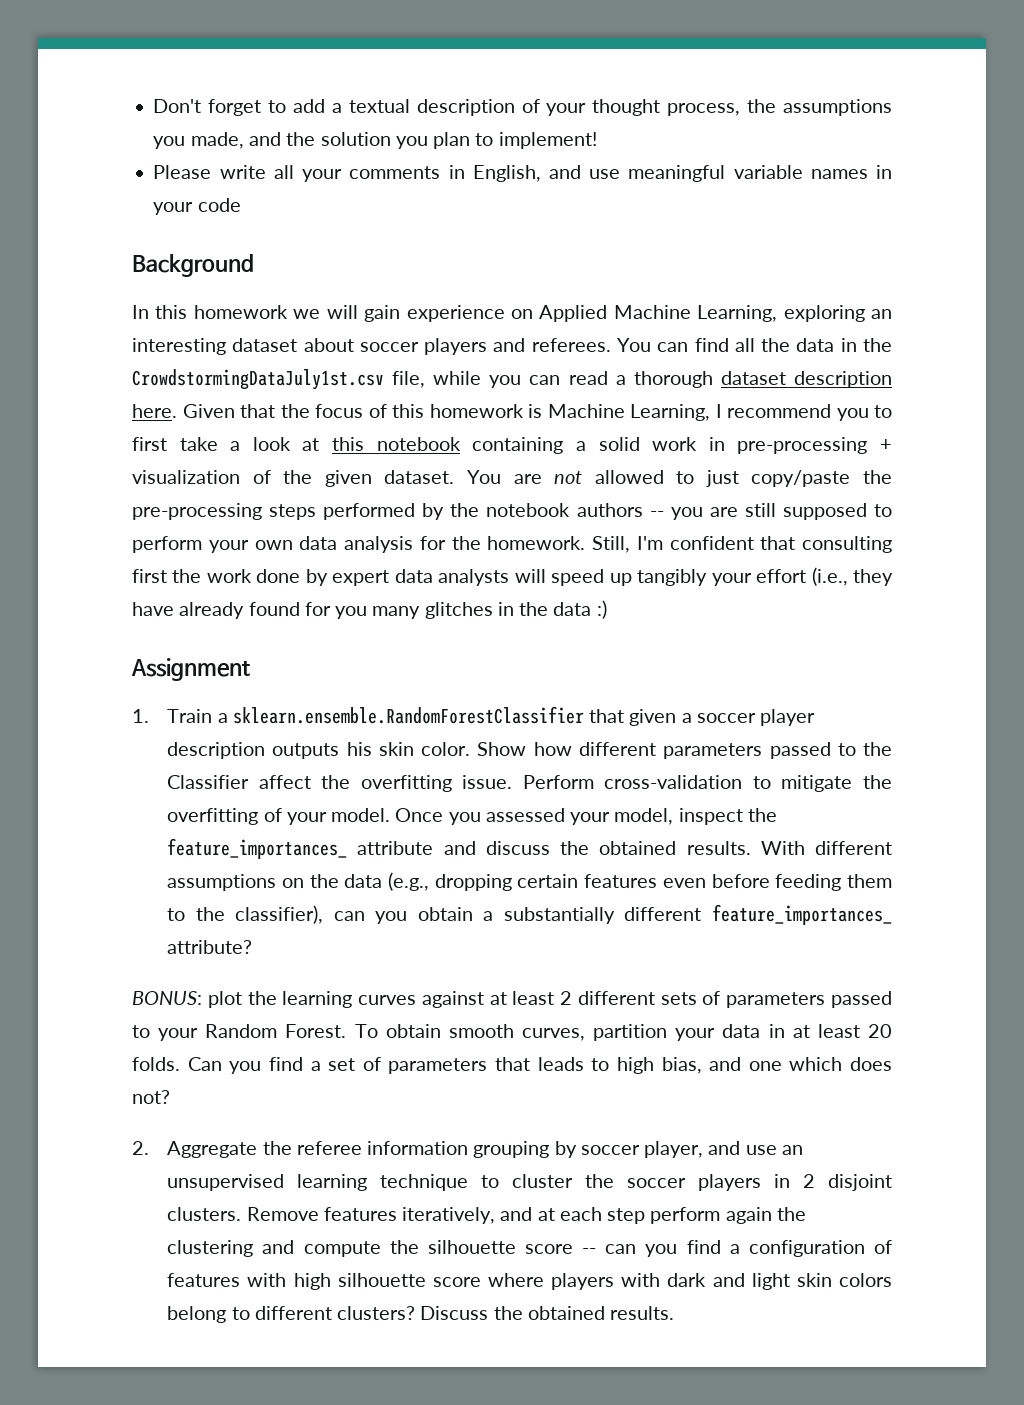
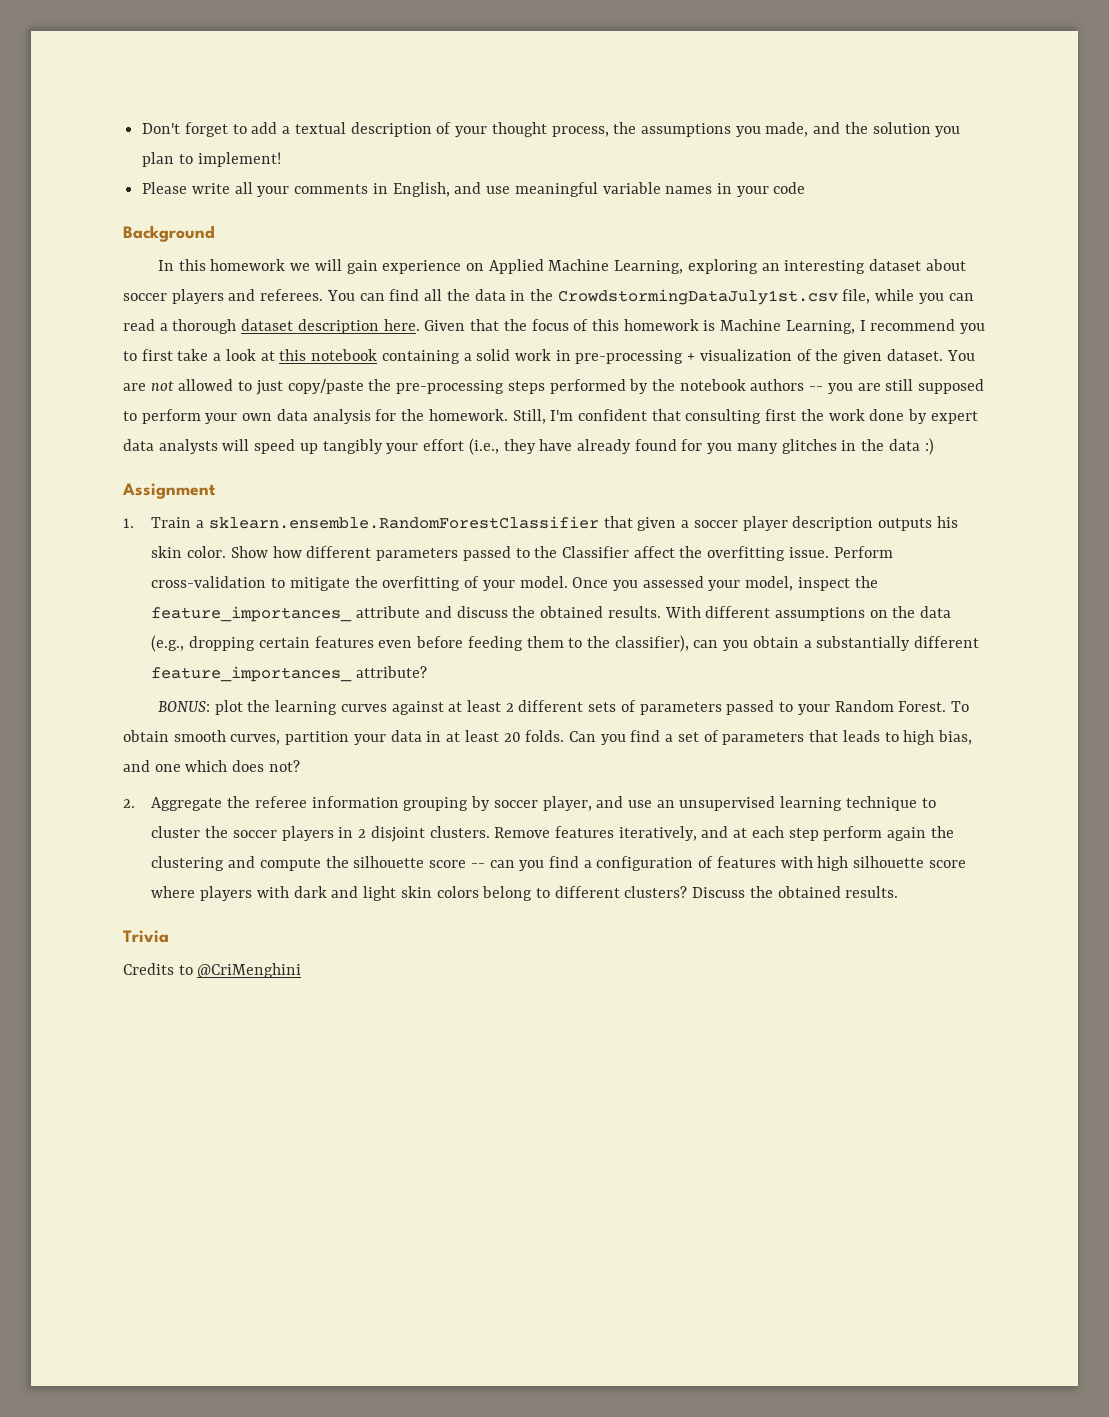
(675, 1313) none -> [123,930,169,943] [123,963,302,978] // Trivia // Credits to @CriMenghini

